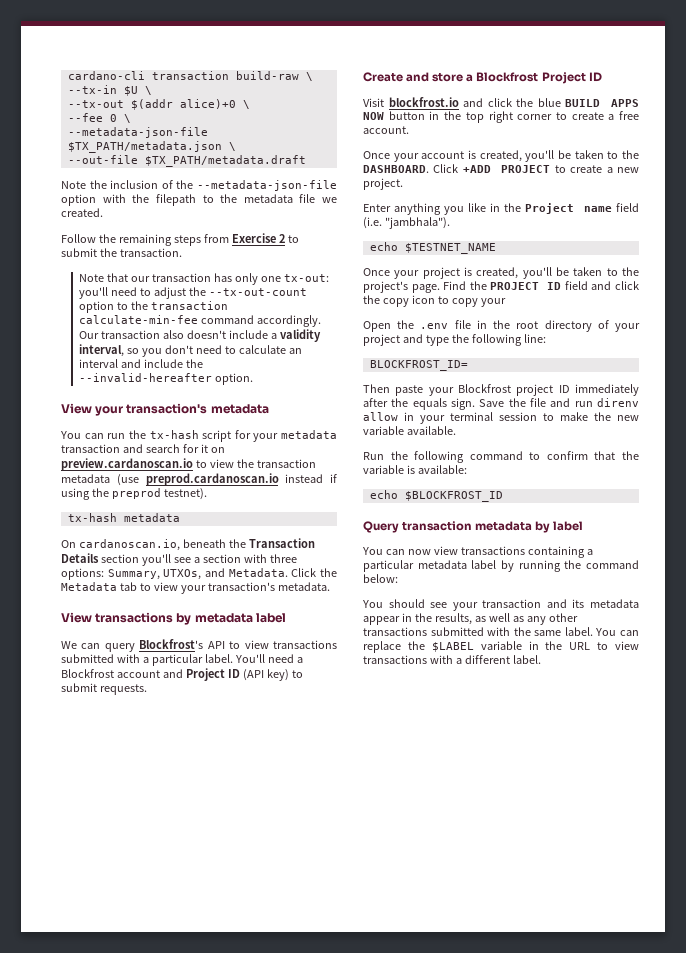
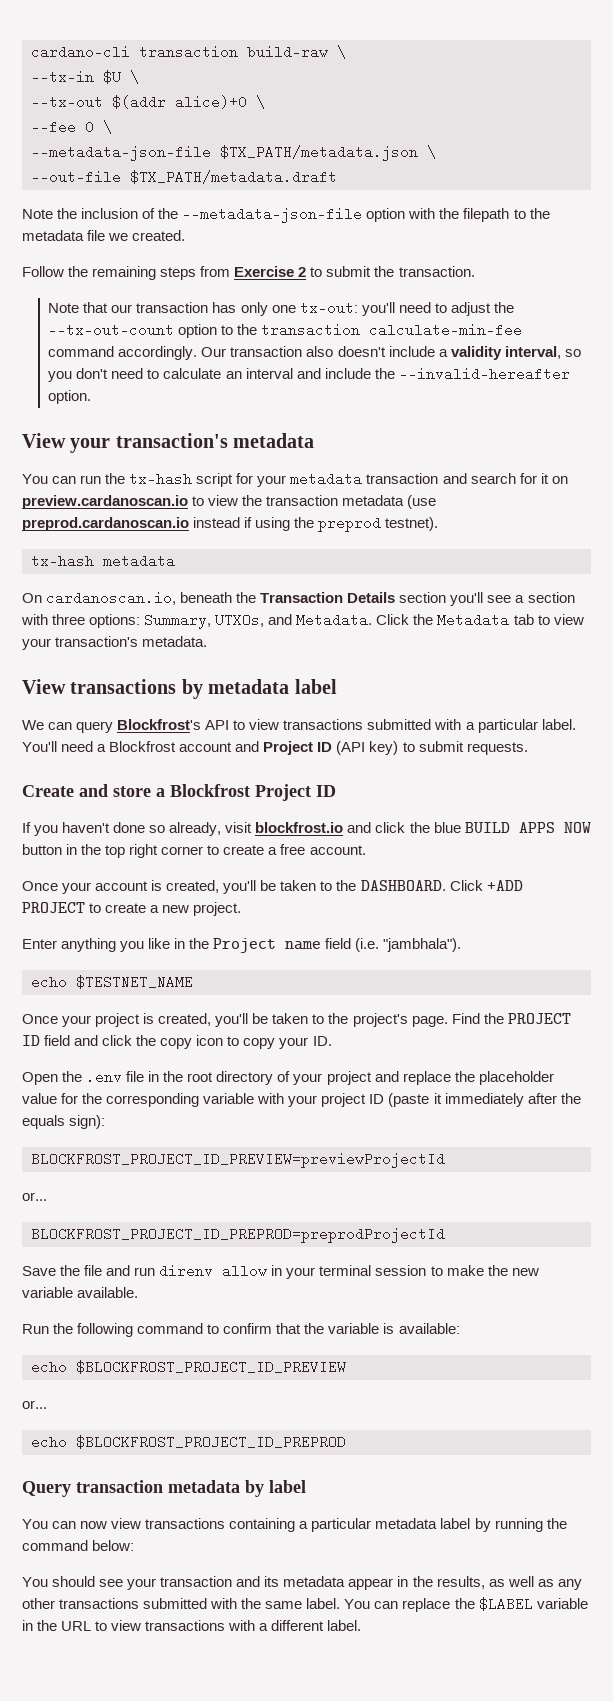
[363,98,384,107] Visit -> [22,822,253,836] If you haven't done so already, visit
(506, 302) none -> [312,1036,332,1046] ID.
[425,334,546,346] [369,360,468,371] [363,384,639,396] [363,398,475,410] type the following line: // BLOCKFROST_ID= // Then paste your Blockfrost project ID immediately after the equals sign. -> [402,1071,554,1085] [22,1093,581,1107] [22,1115,106,1129] [31,1152,445,1168] [22,1192,47,1201] [31,1227,445,1243] replace the placeholder value for the corresponding variable with your project ID (paste it immediately after the equals sign): // BLOCKFROST_PROJECT_ID_PREVIEW=previewProjectId // or... // BLOCKFROST_PROJECT_ID_PREPROD=preprodProjectId //
[404,491,503,502] $BLOCKFROST_ID -> [76,1360,346,1374] [22,1400,47,1409] [31,1435,346,1449] $BLOCKFROST_PROJECT_ID_PREVIEW // or... // echo $BLOCKFROST_PROJECT_ID_PREPROD

